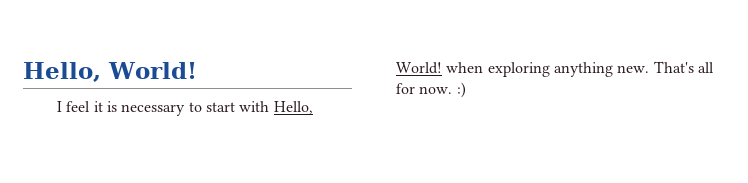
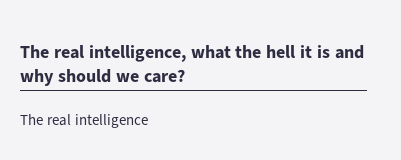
[23,62,197,82] [57,101,313,116] [396,61,714,77] [396,82,466,98] Hello, World! // I feel it is necessary to start with Hello, World! when exploring anything new. That's all for now. :) -> [20,45,364,62] [20,69,185,86] [20,114,149,128] The real intelligence, what the hell it is and why should we care? // The real intelligence

